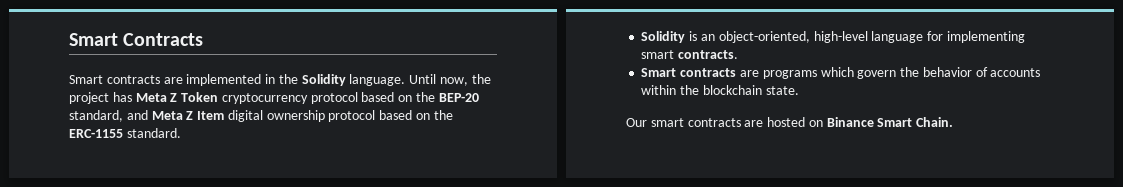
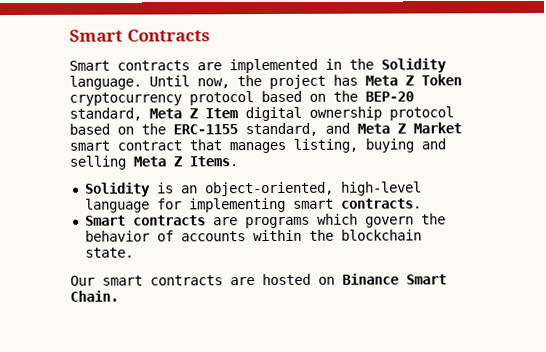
[126,110,148,120] and -> (142, 114) none
[126,128,181,138] standard. -> [245,122,462,137] [69,138,446,154] [69,155,238,170] standard, and Meta Z Market smart contract that manages listing, buying and selling Meta Z Items.

